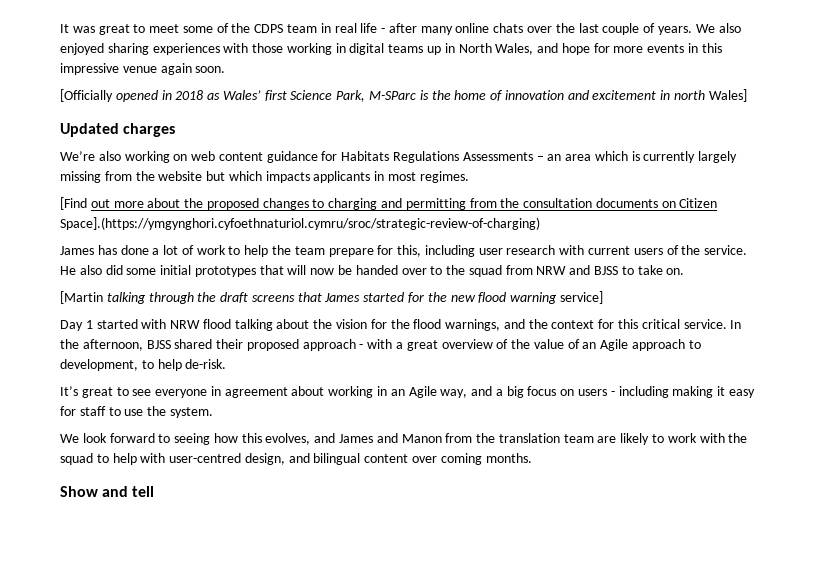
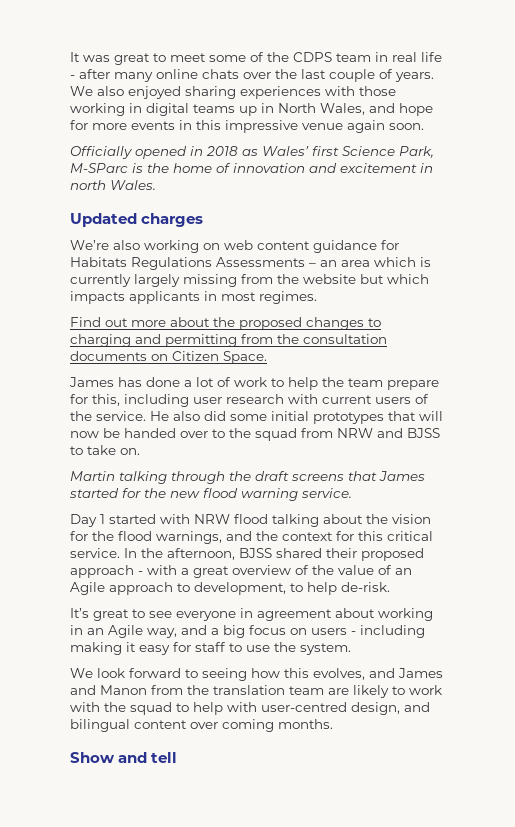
[60,89,113,102] [Officially -> [70,146,133,159] Officially
[708,89,747,102] Wales] -> [110,180,156,190] Wales.
[60,197,87,210] [Find -> [70,317,101,327] Find
[60,217,540,230] Space].(https://ymgynghori.cyfoethnaturiol.cymru/sroc/strategic-review-of-charging) -> [223,351,267,364] Space.
[60,291,103,304] [Martin -> [70,471,115,481] Martin
[559,291,603,304] service] -> [301,488,352,498] service.

